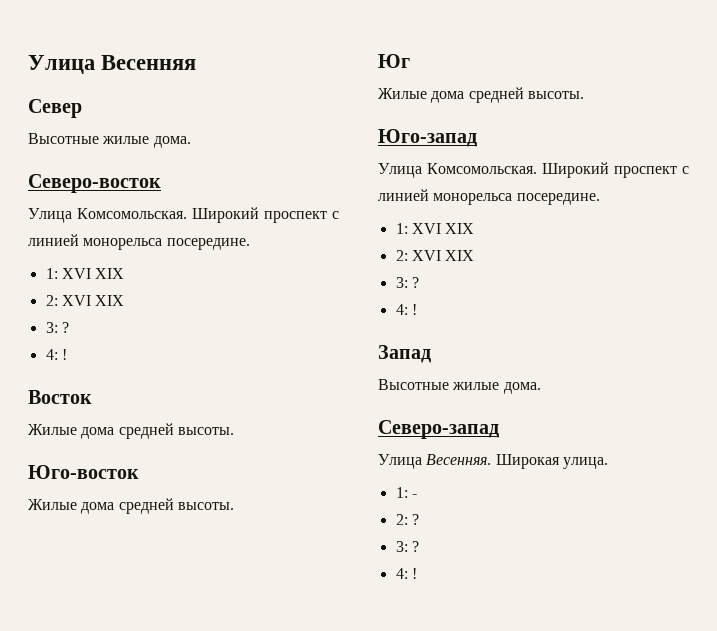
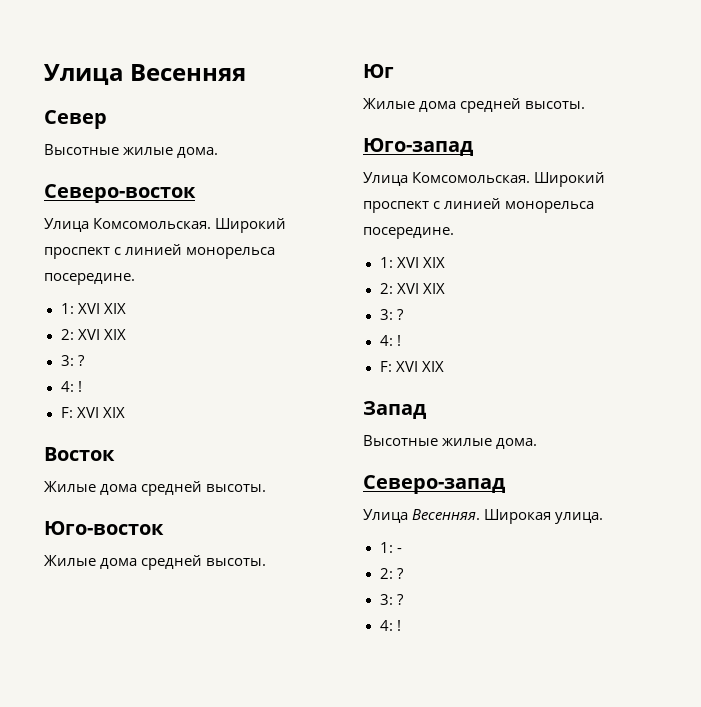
(67, 354) none -> [60,407,125,418] // F: XVI XIX
(417, 309) none -> [379,361,444,372] // F: XVI XIX

